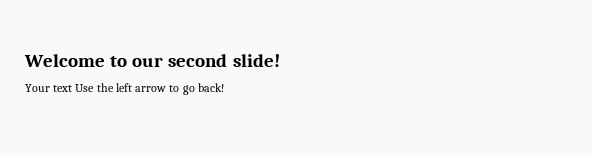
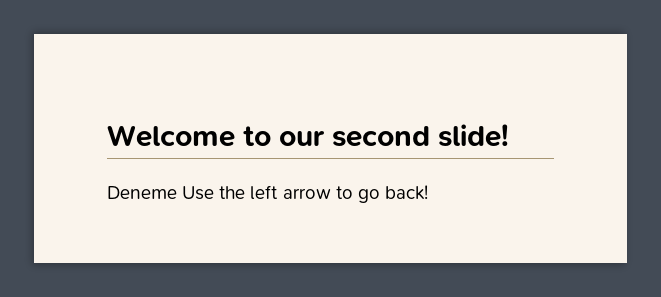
[25,84,73,92] Your text -> [107,186,177,199] Deneme

